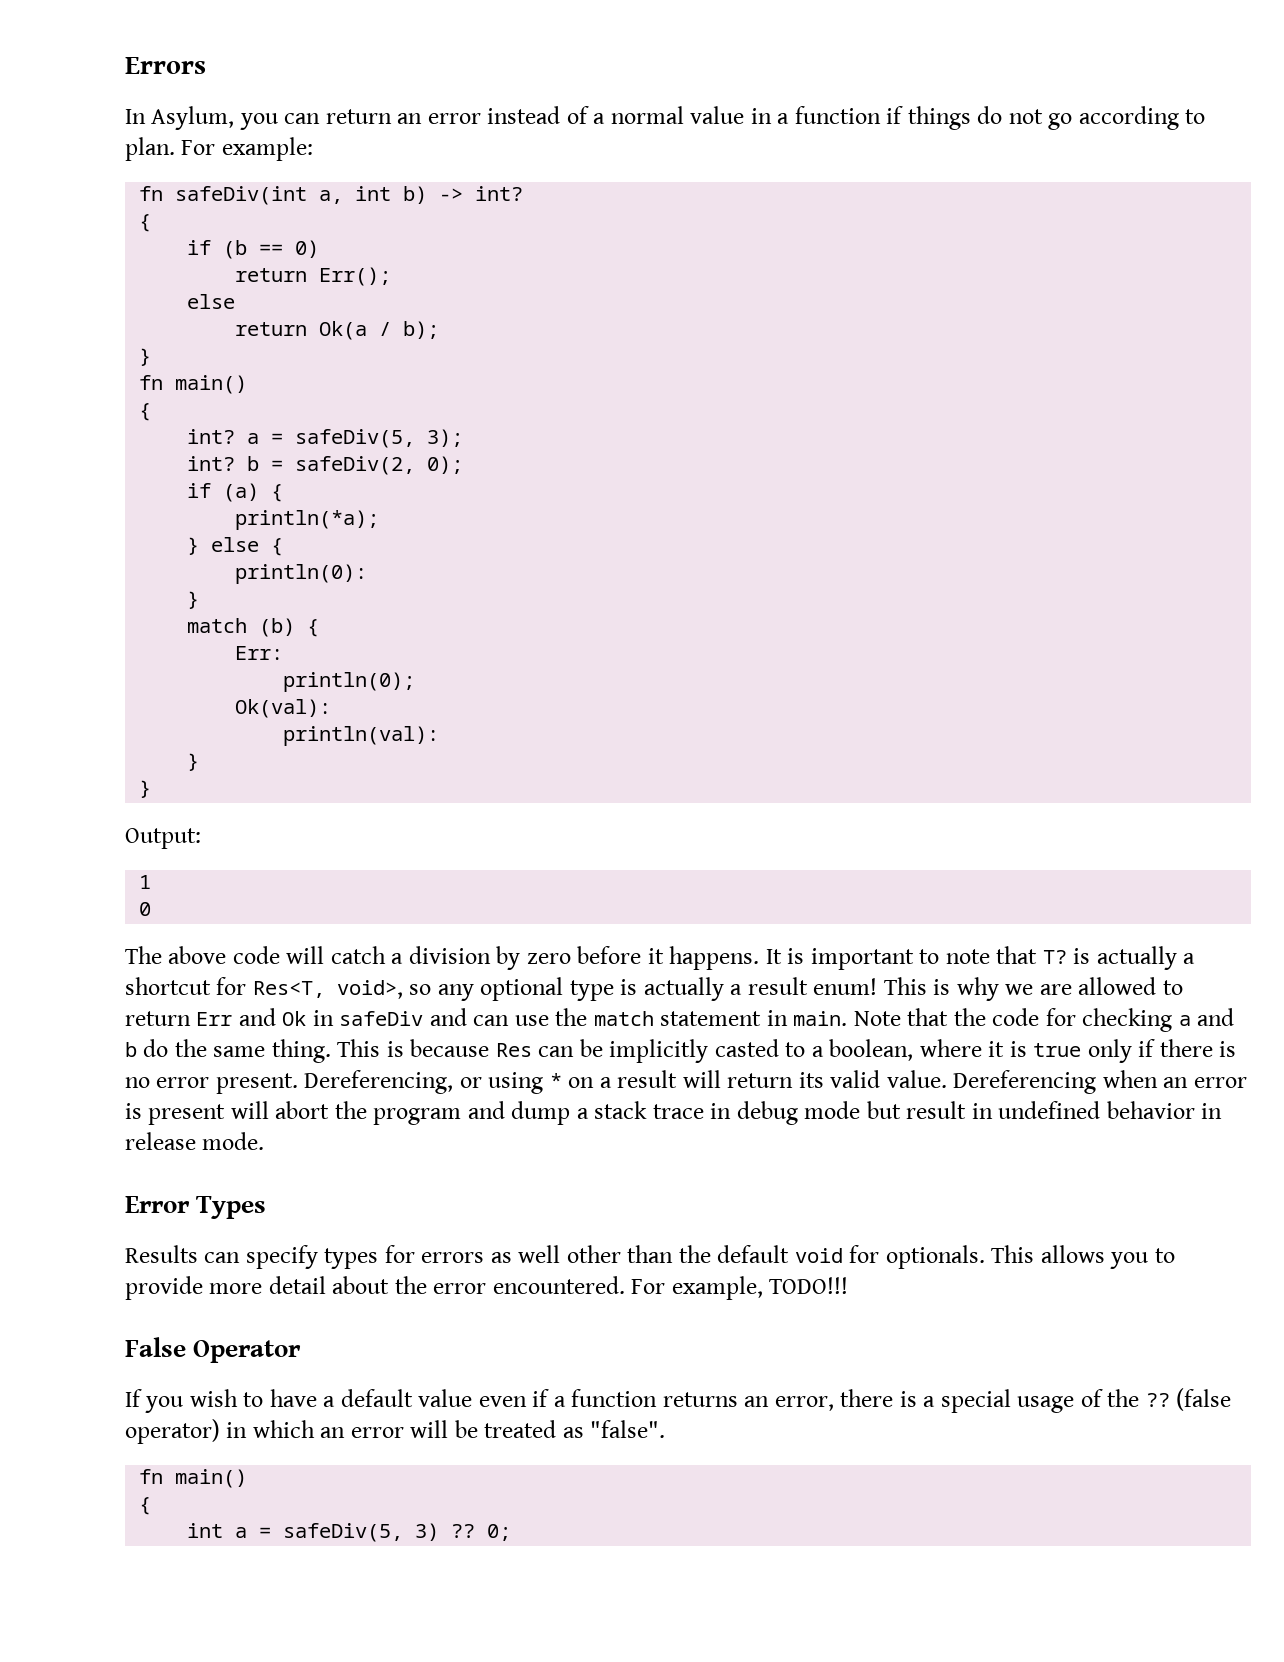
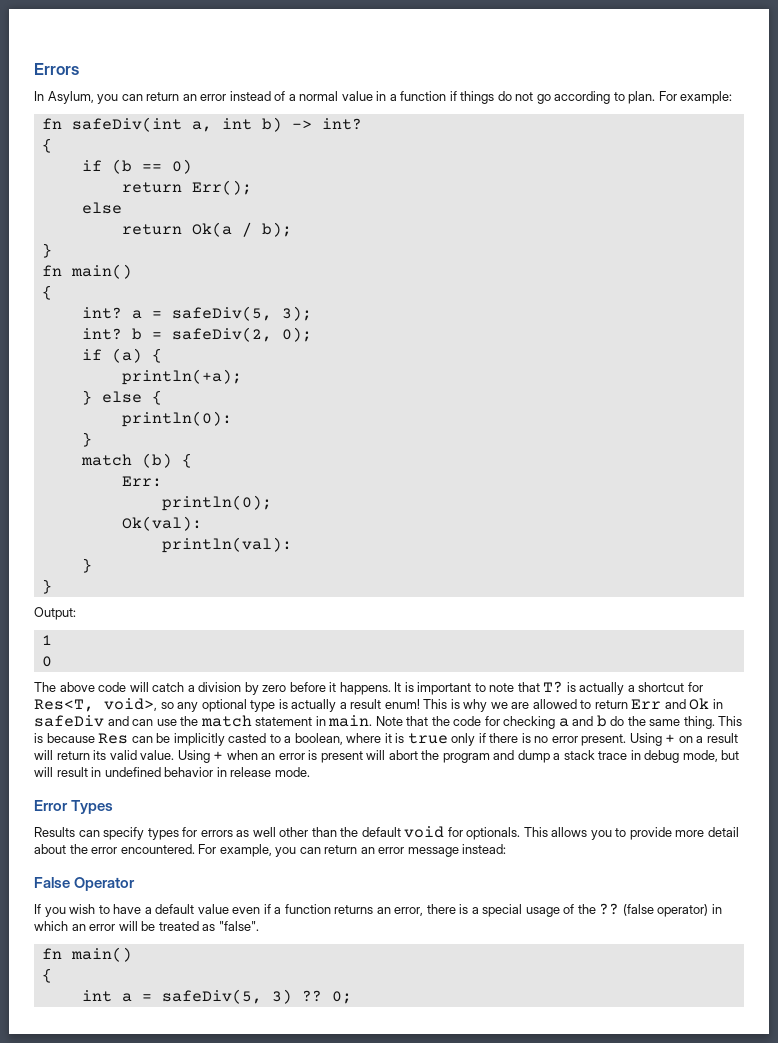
[235,510,380,530] println(*a); -> [121,369,242,385] println(+a);
[304,1070,562,1094] Dereferencing, or using * -> [629,733,676,746] Using +
[953,1070,1097,1094] Dereferencing -> [177,750,224,763] Using +
[804,1101,901,1119] mode but -> [682,750,740,762] [34,767,53,777] mode, but will
[769,1277,849,1294] TODO!!! -> [275,844,507,857] you can return an error message instead:

